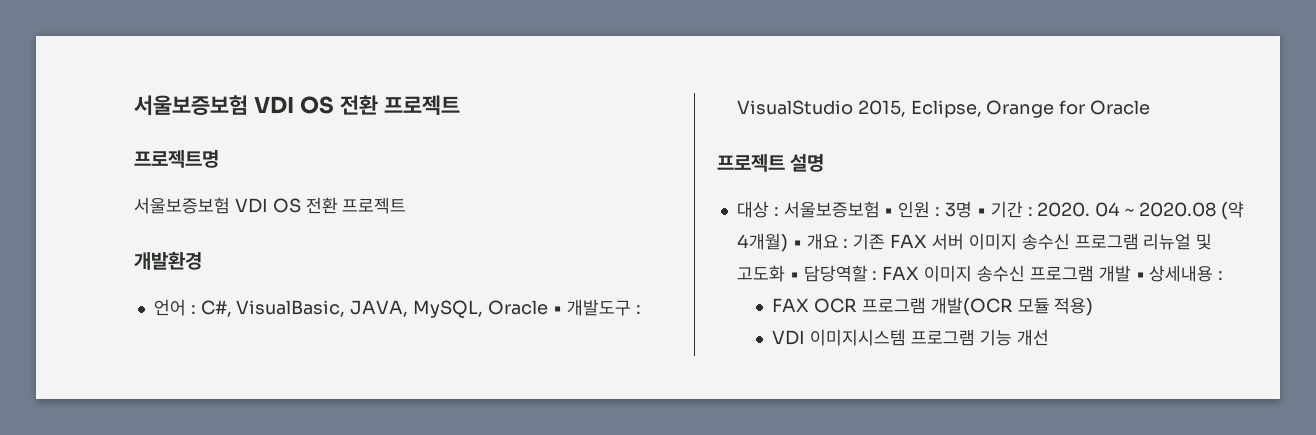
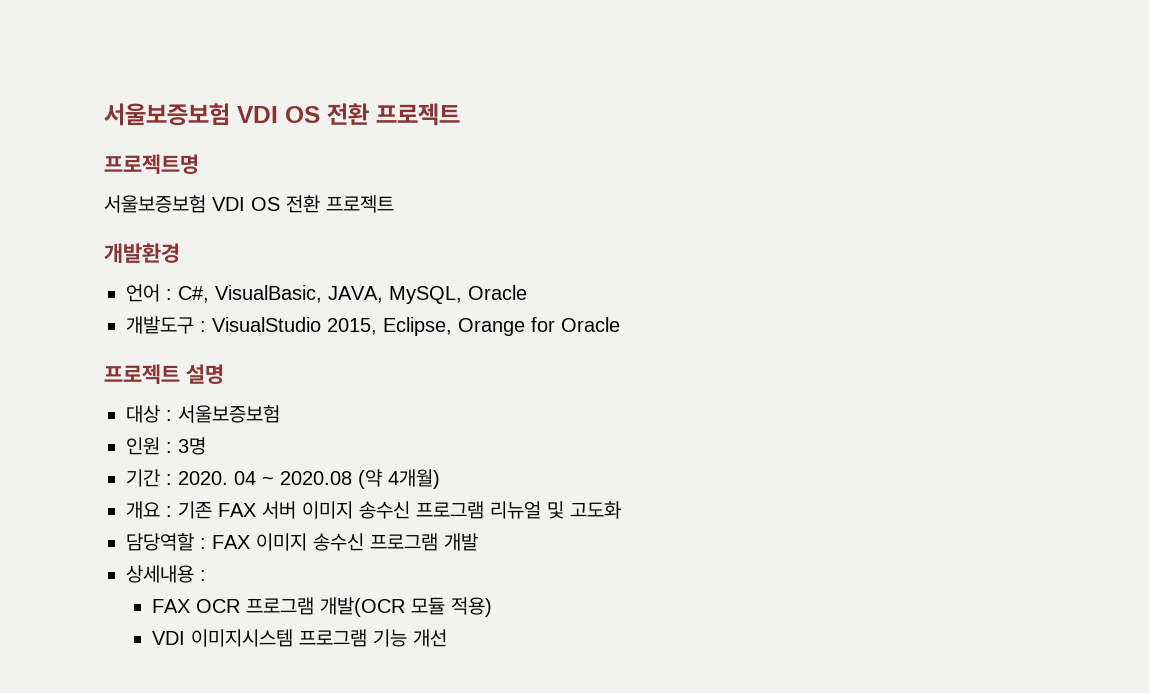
[552,306,562,314] ▪ -> (527, 292) //
[884,208,894,216] ▪ -> (280, 414) //
[976,208,986,216] ▪ -> (206, 446) //
[792,240,802,248] ▪ -> (440, 479) //
[789,272,799,280] ▪ -> (621, 510) //
[1135,272,1145,280] ▪ -> (478, 542) //

